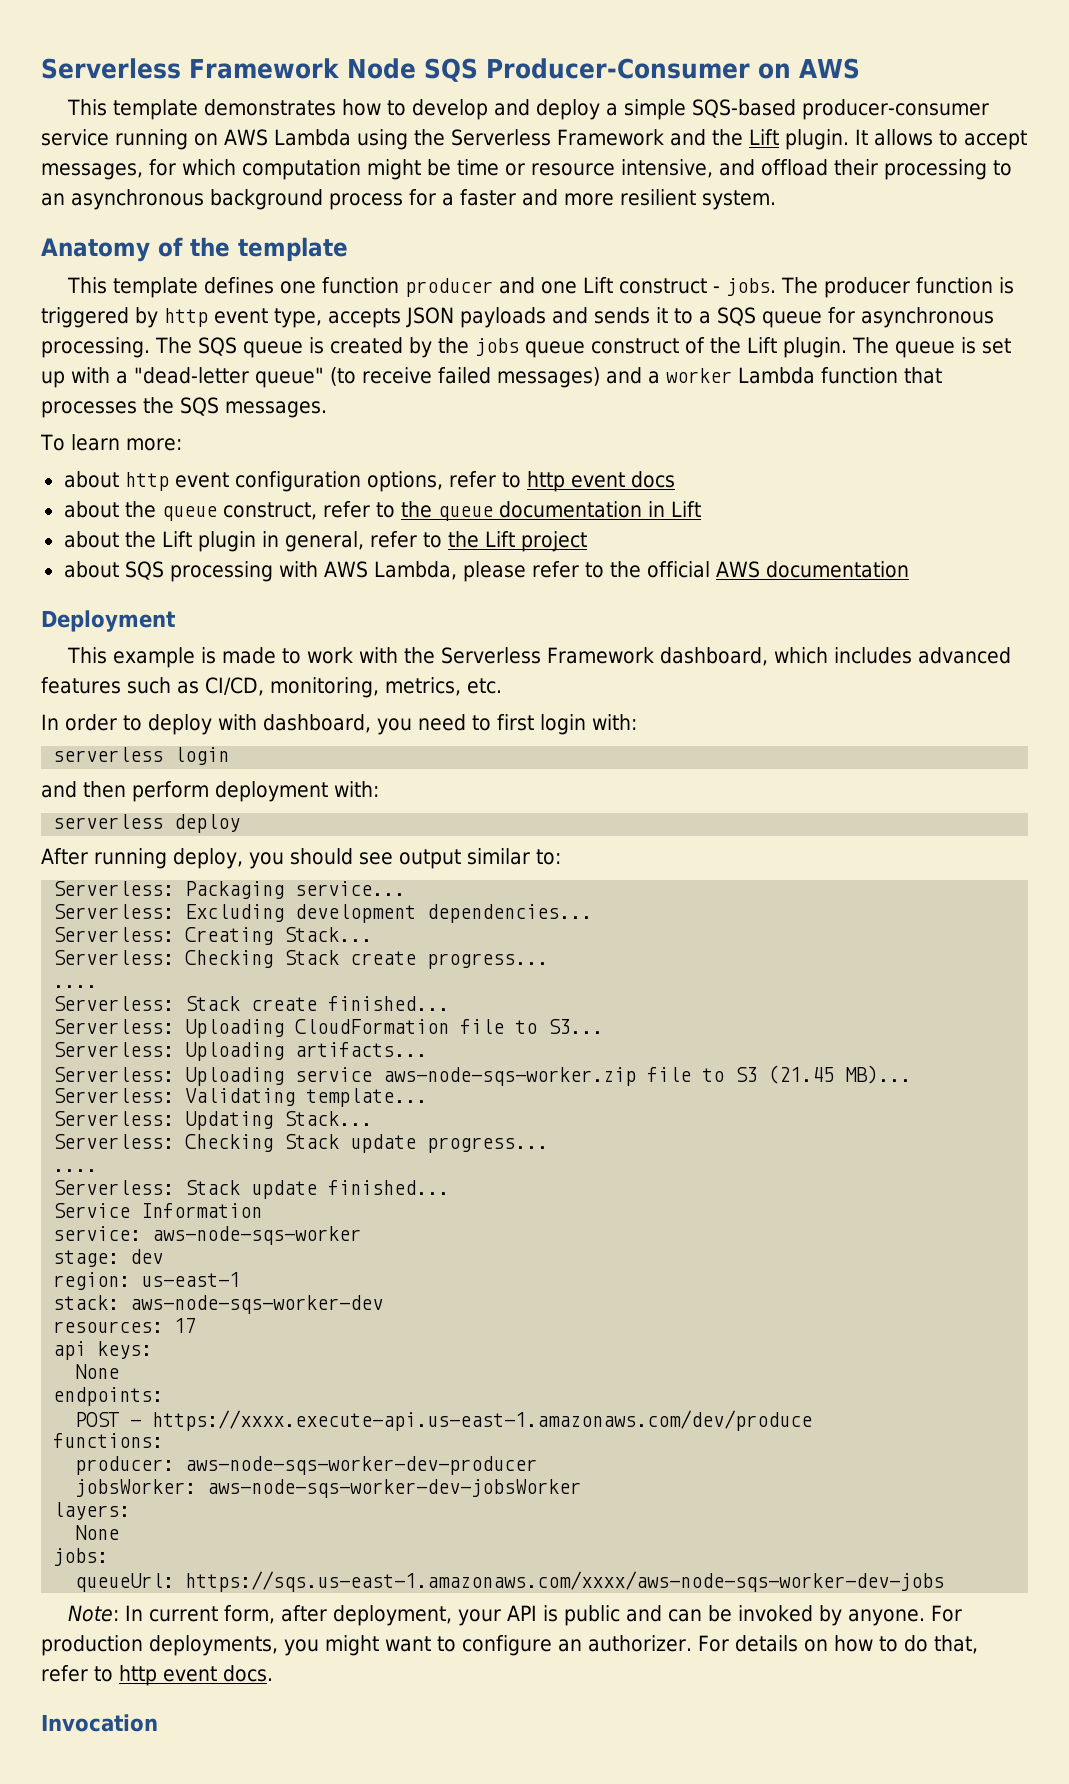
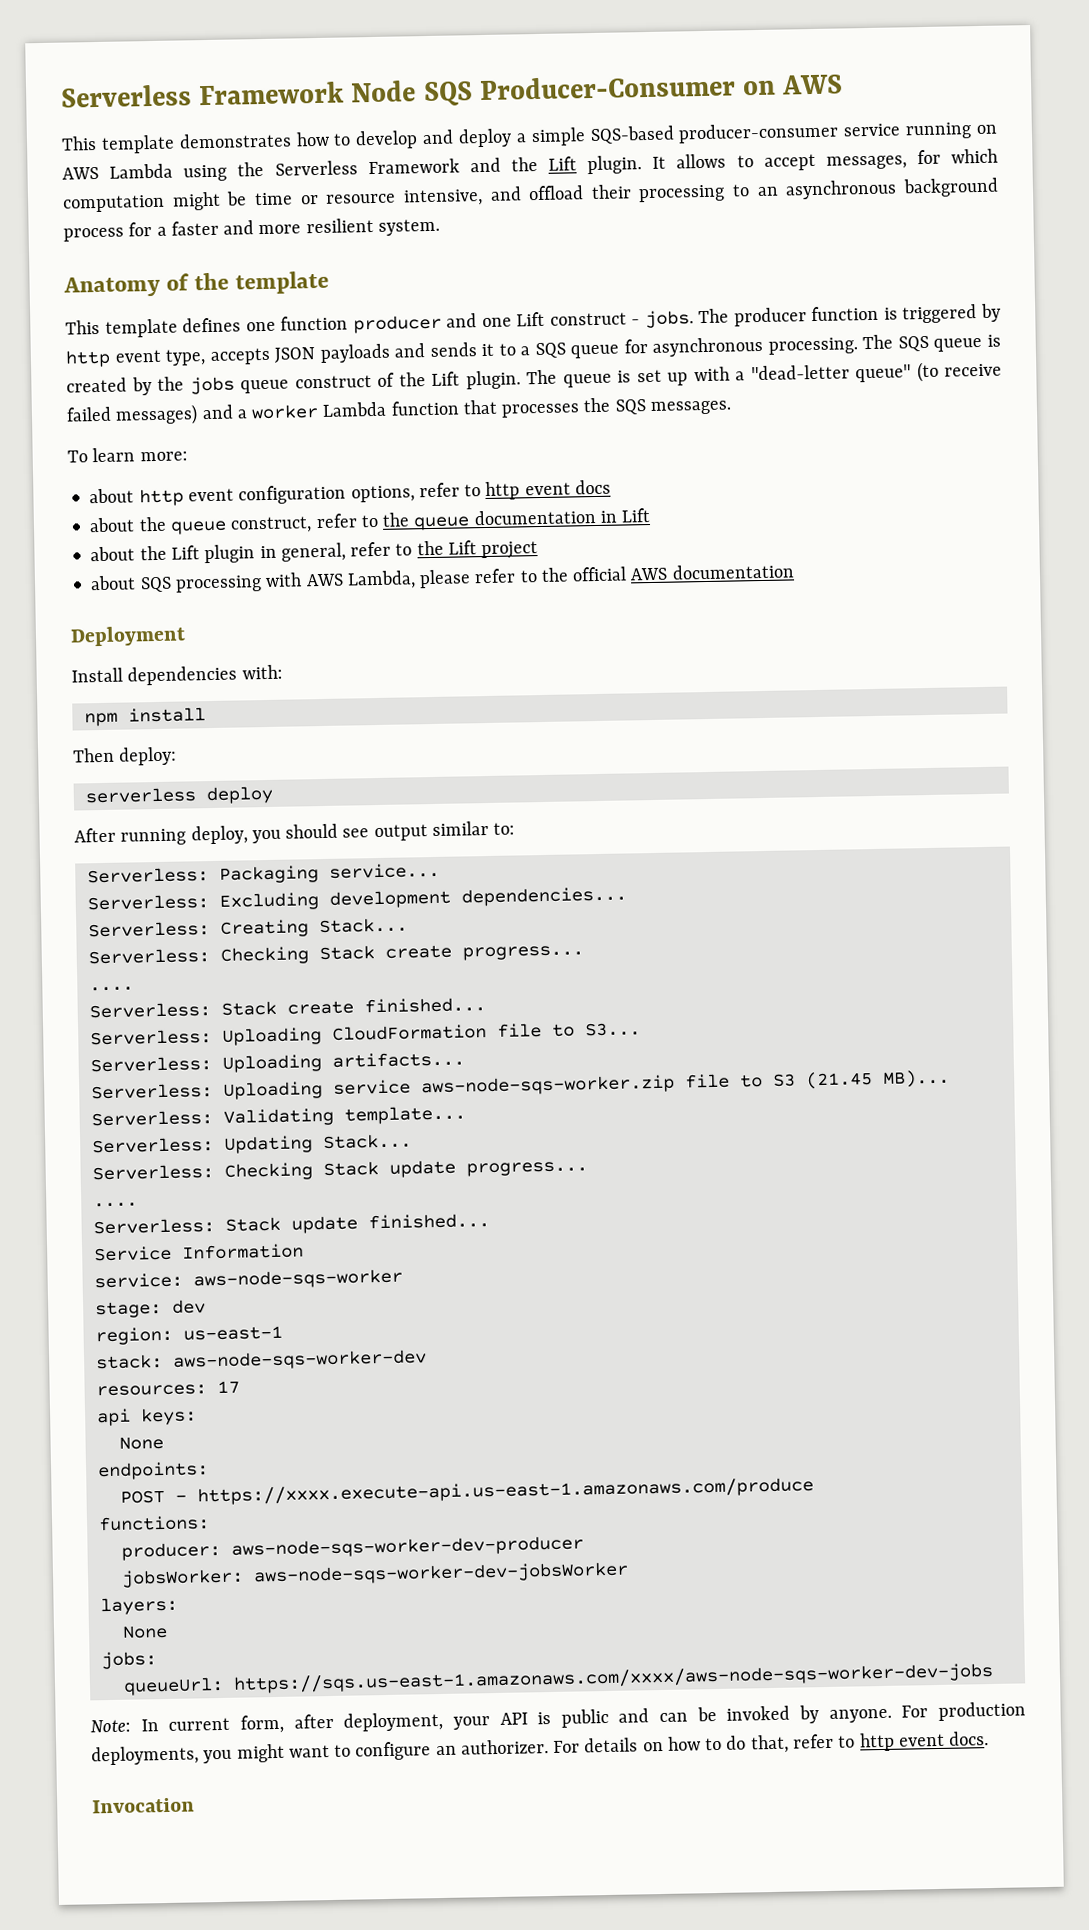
[66,647,1011,668] [41,677,502,698] [41,714,637,735] [53,747,230,765] [41,781,379,802] This example is made to work with the Serverless Framework dashboard, which includes advanced features such as CI/CD, monitoring, metrics, etc. // In order to deploy with dashboard, you need to first login with: // serverless login // and then perform deployment with: -> [71,664,283,686] [83,707,206,727] [72,746,178,766] Install dependencies with: // npm install // Then deploy:
[152,1410,813,1431] https://xxxx.execute-api.us-east-1.amazonaws.com/dev/produce -> [196,1477,814,1506] https://xxxx.execute-api.us-east-1.amazonaws.com/produce

